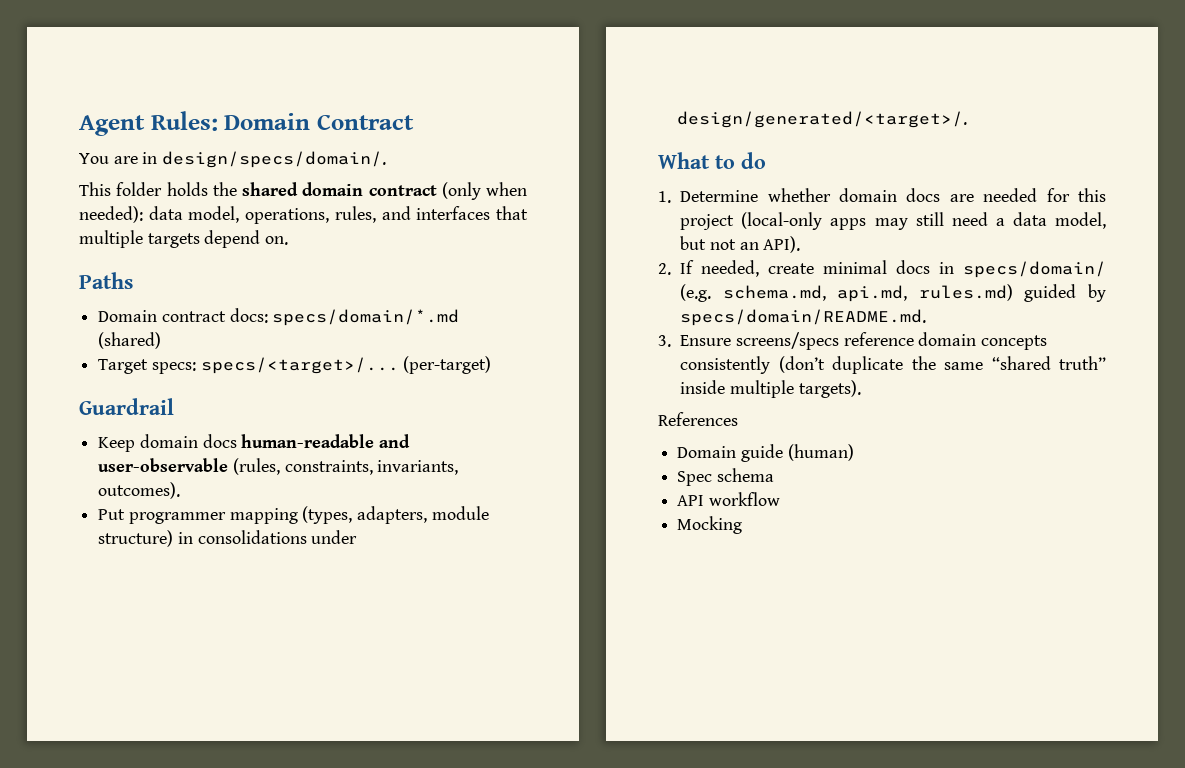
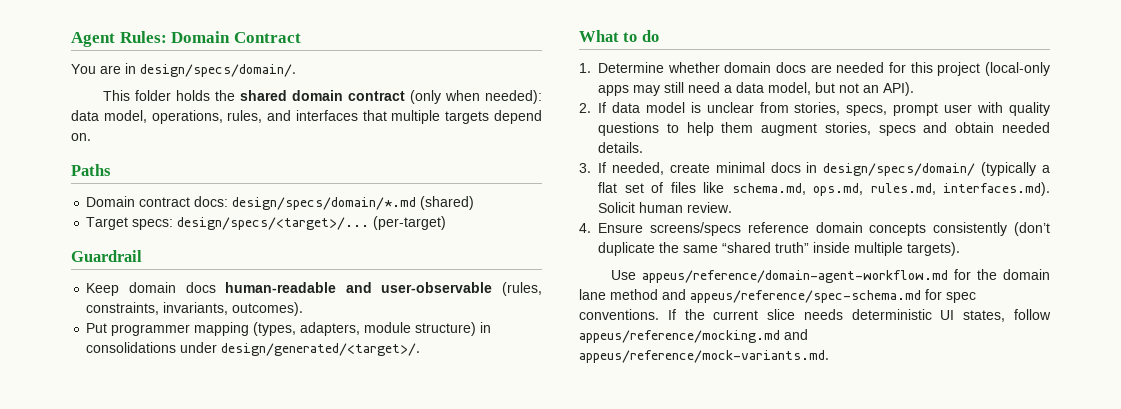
[272,309,460,326] specs/domain/*.md -> [232,197,417,210] design/specs/domain/*.md
[200,357,399,374] specs/<target>/... -> [177,217,370,230] design/specs/<target>/...
(695, 267) none -> [611,102,1050,116] [598,122,1050,136] [598,142,643,153] [579,162,606,173] data model is unclear from stories, specs, prompt user with quality questions to help them augment stories, specs and obtain needed details. // 3. If
[963,261,1106,278] [680,284,1106,302] [680,309,927,326] [658,335,671,347] specs/domain/ (e.g. schema.md, api.md, rules.md) guided by specs/domain/README.md. // 3. -> [823,162,1050,176] [598,182,1050,196] [598,202,732,213] [579,223,591,233] design/specs/domain/ (typically a flat set of files like schema.md, ops.md, rules.md, interfaces.md). Solicit human review. // 4.
[658,412,738,426] [677,444,854,462] [677,468,774,486] [677,492,780,506] [677,516,743,534] References // Domain guide (human) // Spec schema // API workflow // Mocking -> [610,269,1050,283] [579,289,976,303] [579,309,1051,322] [579,329,808,343] [579,350,829,363] Use appeus/reference/domain-agent-workflow.md for the domain lane method and appeus/reference/spec-schema.md for spec conventions. If the current slice needs deterministic UI states, follow appeus/reference/mocking.md and appeus/reference/mock-variants.md.

